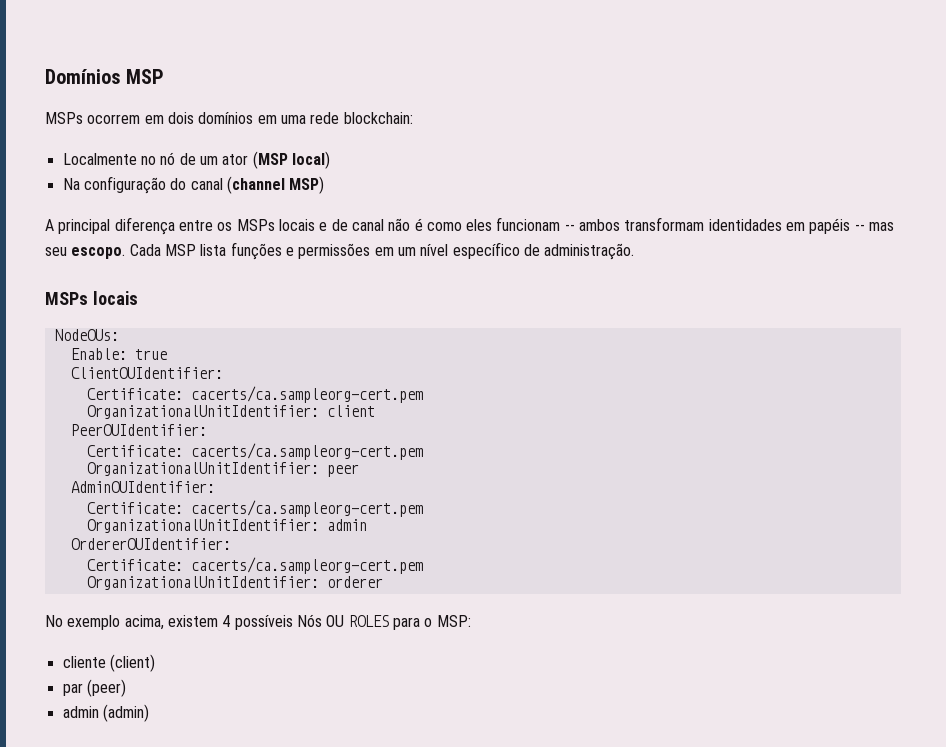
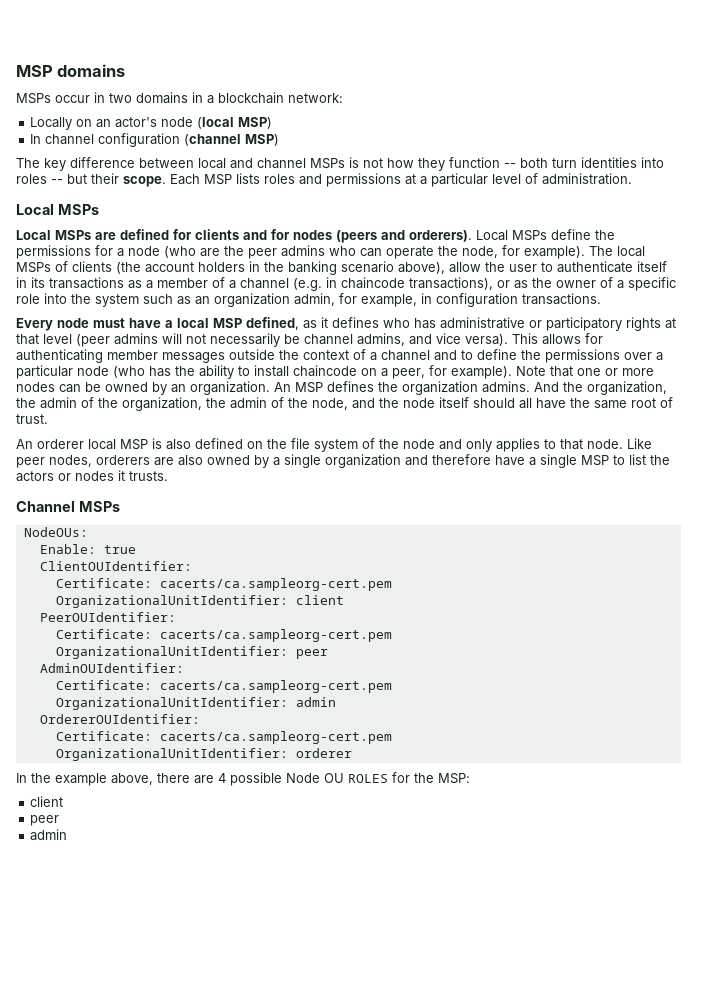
[45,69,165,84] [45,112,413,124] [62,151,330,169] [62,176,325,194] [45,217,895,235] [45,242,635,260] [45,291,138,305] Domínios MSP // MSPs ocorrem em dois domínios em uma rede blockchain: // Localmente no nó de um ator (MSP local) // Na configuração do canal (channel MSP) // A principal diferença entre os MSPs locais e de canal não é como eles funcionam -- ambos transformam identidades em papéis -- mas seu escopo. Cada MSP lista funções e permissões em um nível específico de administração. // MSPs locais -> [16,64,126,77] [16,92,343,104] [30,117,273,130] [30,133,280,147] [16,157,664,171] [16,173,632,187] [16,204,99,215] [16,229,615,243] [16,245,645,259] [16,261,667,275] [16,277,676,291] [16,293,601,307] [16,317,676,331] [16,333,603,347] [16,349,663,363] [16,365,654,379] [16,381,667,395] [16,397,673,411] [16,414,48,424] [16,438,652,452] [16,454,670,468] [16,470,168,482] [16,501,120,512] MSP domains // MSPs occur in two domains in a blockchain network: // Locally on an actor's node (local MSP) // In channel configuration (channel MSP) // The key difference between local and channel MSPs is not how they function -- both turn identities into roles -- but their scope. Each MSP lists roles and permissions at a particular level of administration. // Local MSPs // Local MSPs are defined for clients and for nodes (peers and orderers). Local MSPs define the permissions for a node (who are the peer admins who can operate the node, for example). The local MSPs of clients (the account holders in the banking scenario above), allow the user to authenticate itself in its transactions as a member of a channel (e.g. in chaincode transactions), or as the owner of a specific role into the system such as an organization admin, for example, in configuration transactions. // Every node must have a local MSP defined, as it defines who has administrative or participatory rights at that level (peer admins will not necessarily be channel admins, and vice versa). This allows for authenticating member messages outside the context of a channel and to define the permissions over a particular node (who has the ability to install chaincode on a peer, for example). Note that one or more nodes can be owned by an organization. An MSP defines the organization admins. And the organization, the admin of the organization, the admin of the node, and the node itself should all have the same root of trust. // An orderer local MSP is also defined on the file system of the node and only applies to that node. Like peer nodes, orderers are also owned by a single organization and therefore have a single MSP to list the actors or nodes it trusts. // Channel MSPs
[45,614,471,630] [62,654,155,672] [62,679,126,697] [62,704,149,722] No exemplo acima, existem 4 possíveis Nós OU ROLES para o MSP: // cliente (client) // par (peer) // admin (admin) -> [16,772,470,786] [30,796,64,807] [30,815,60,826] [30,829,68,841] In the example above, there are 4 possible Node OU ROLES for the MSP: // client // peer // admin

